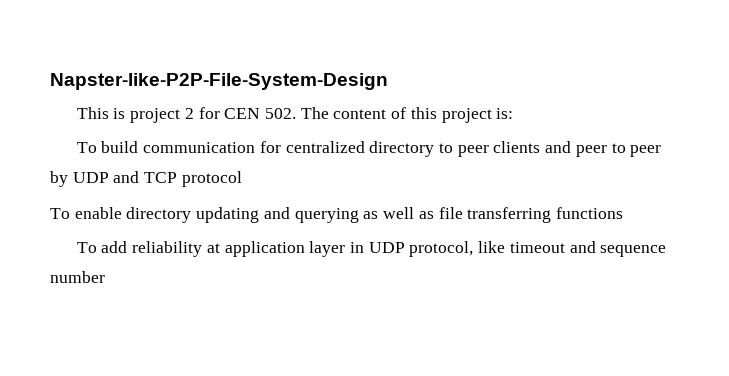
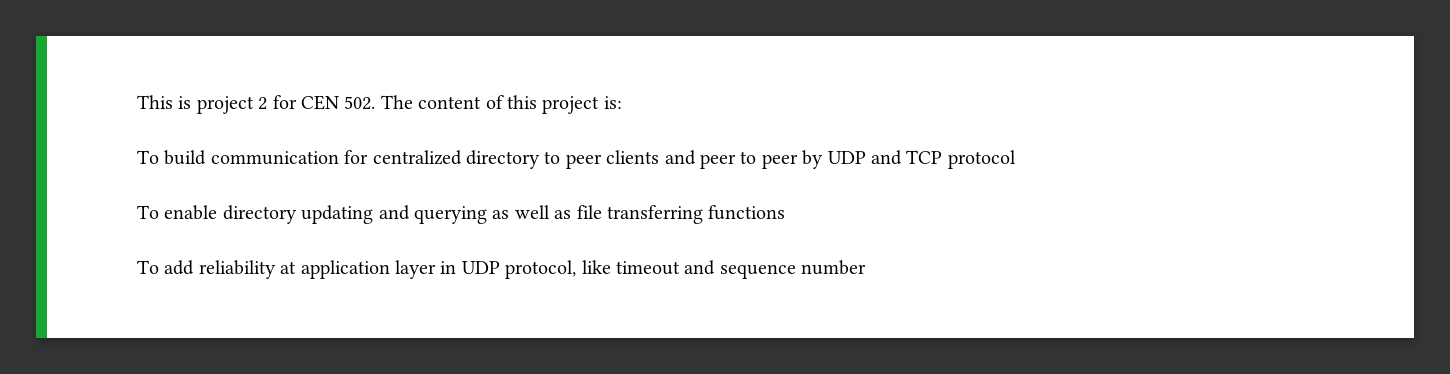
[50,73,388,90] Napster-like-P2P-File-System-Design // -> (137, 102) none

